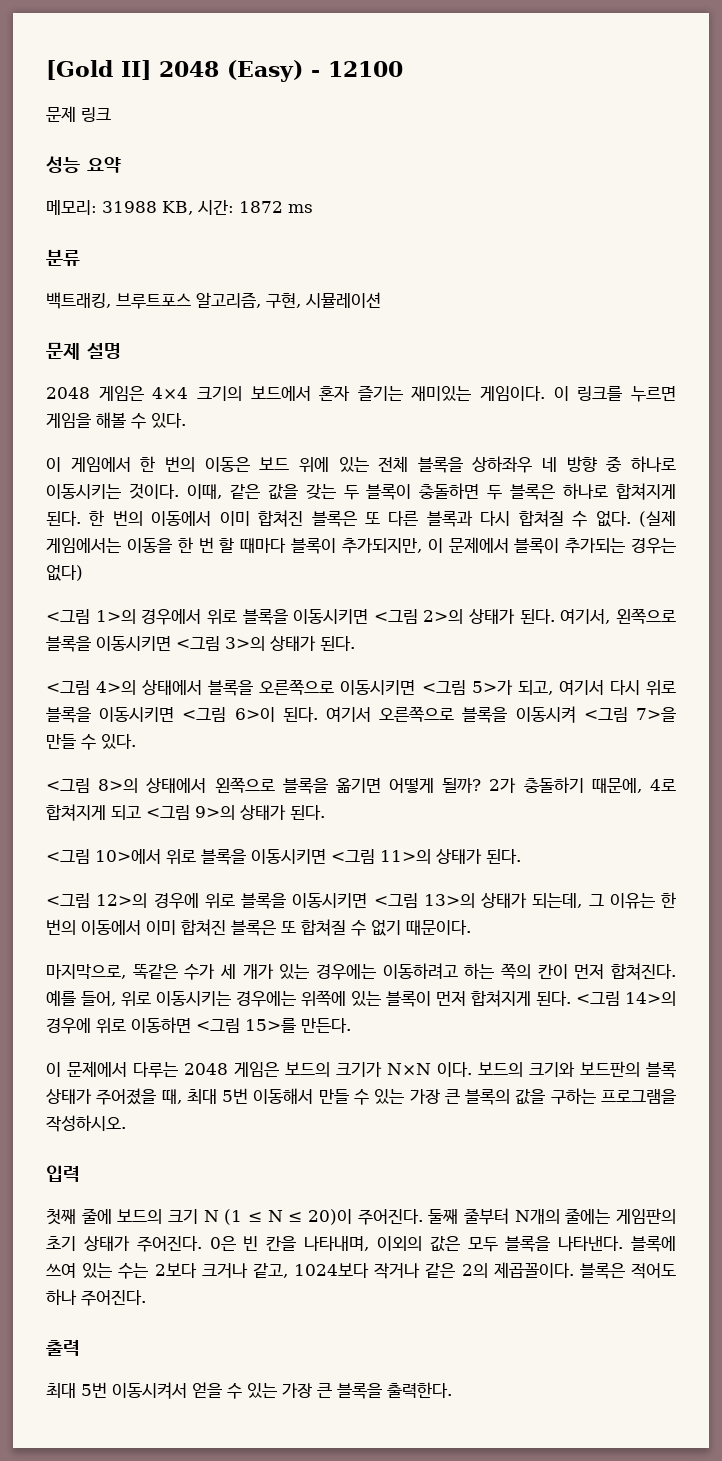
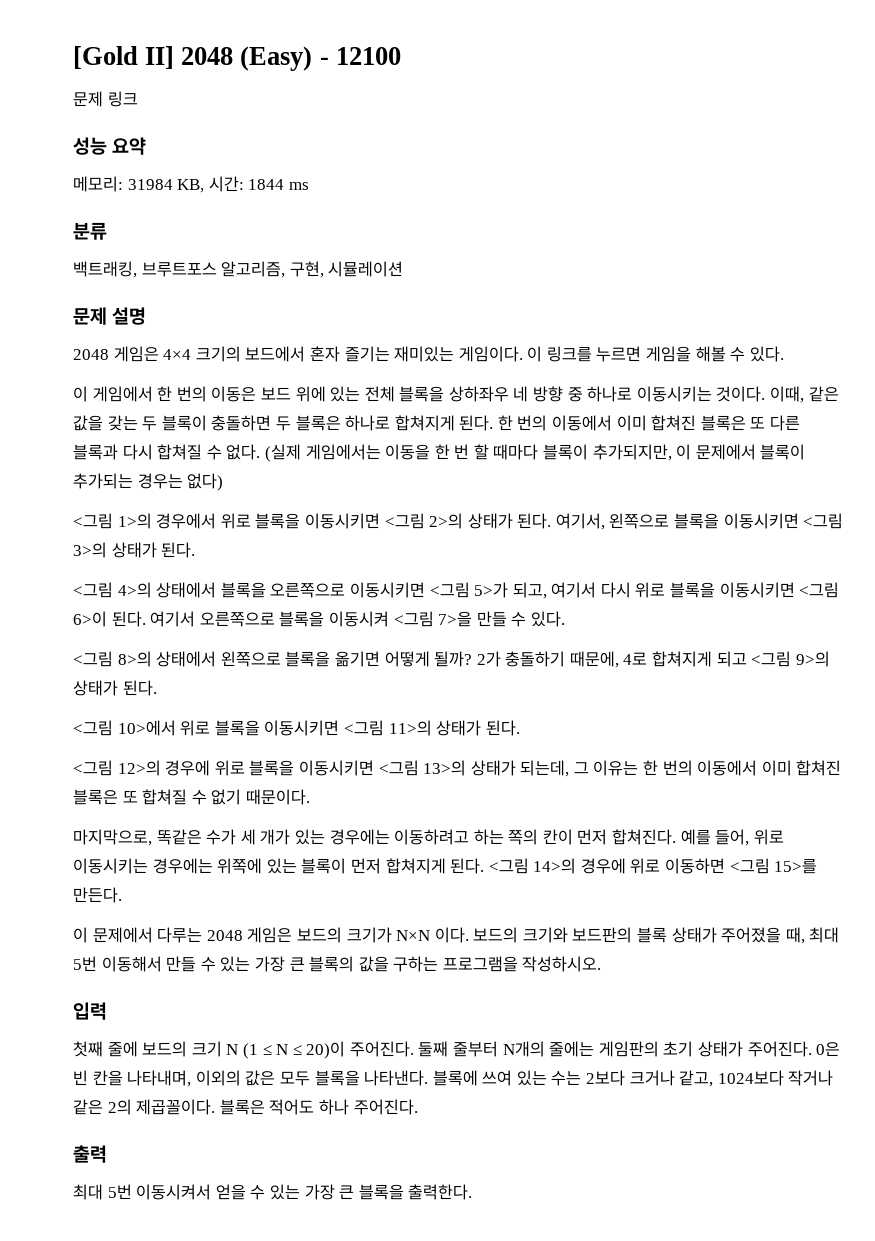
[102,201,157,213] 31988 -> [127,179,173,190] 31984
[239,201,283,213] 1872 -> [248,179,285,190] 1844

